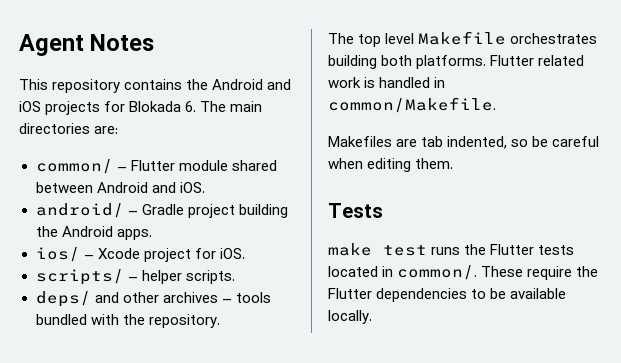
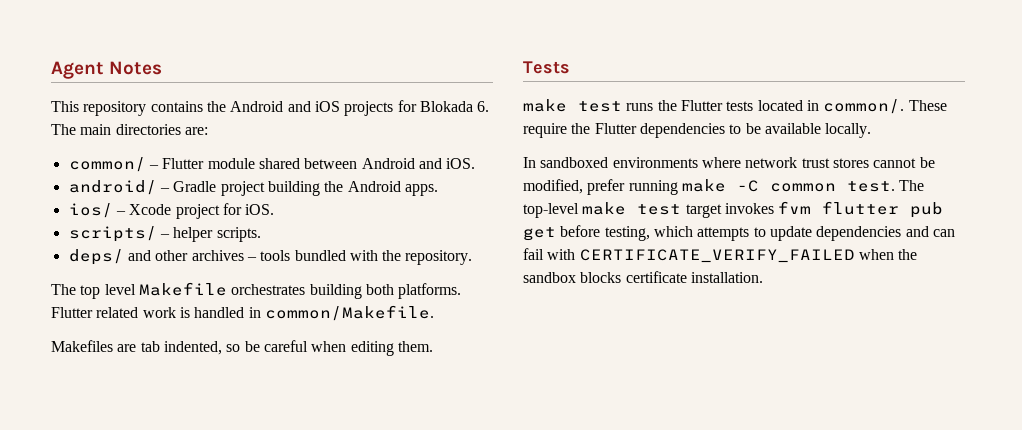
(372, 317) none -> [523,157,935,168] [523,179,925,195] [523,201,944,218] [523,225,955,241] [523,248,918,263] [523,271,763,283] // In sandboxed environments where network trust stores cannot be modified, prefer running make -C common test. The top-level make test target invokes fvm flutter pub get before testing, which attempts to update dependencies and can fail with CERTIFICATE_VERIFY_FAILED when the sandbox blocks certificate installation.

